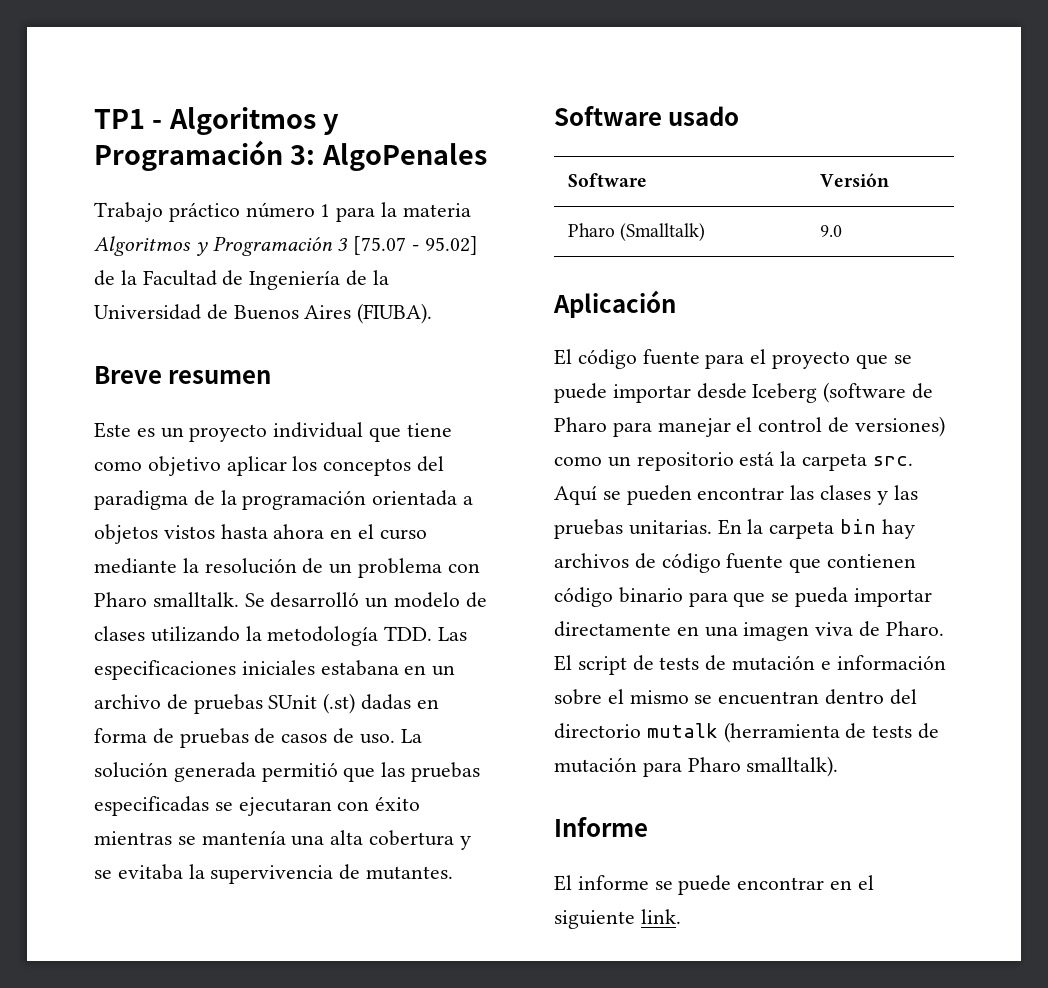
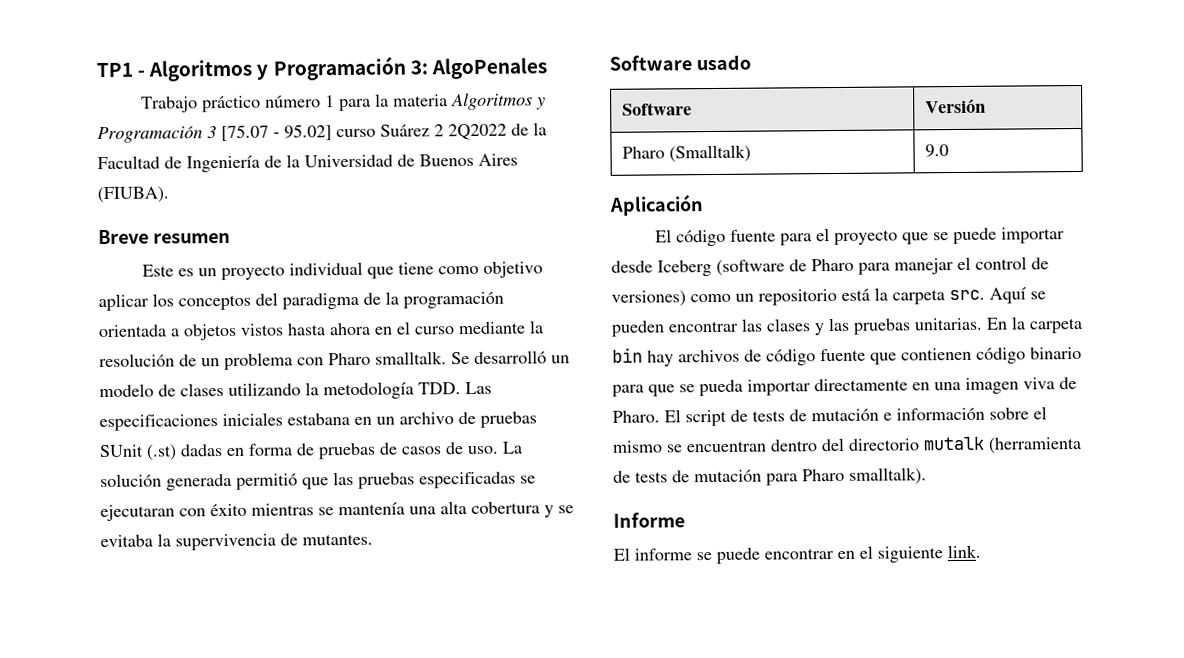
(478, 245) none -> [336,123,507,141] curso Suárez 2 2Q2022

